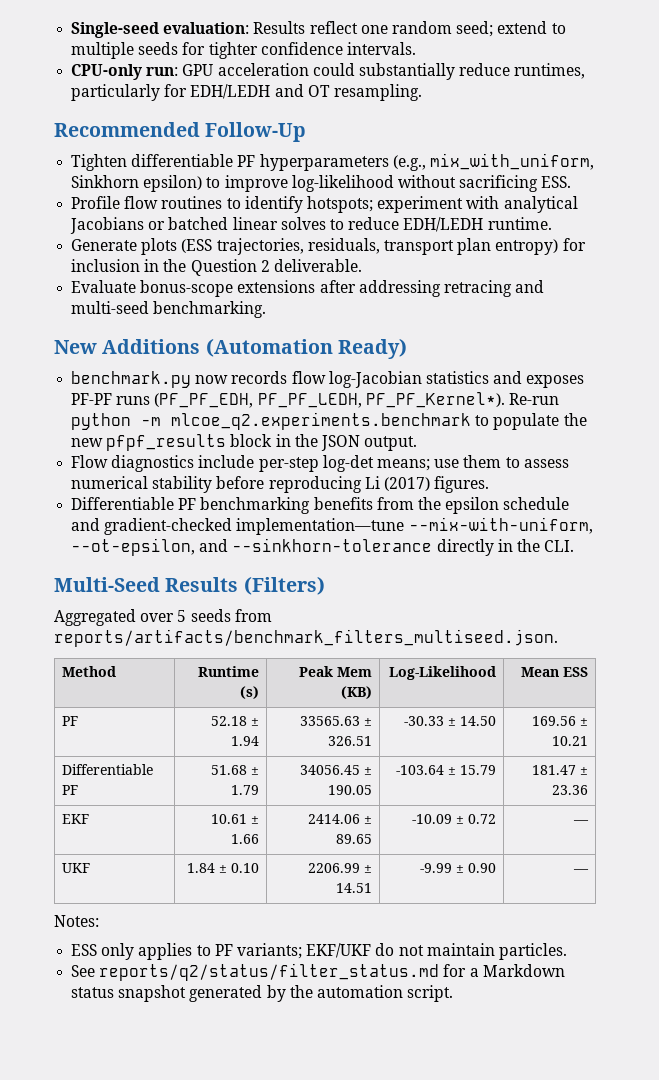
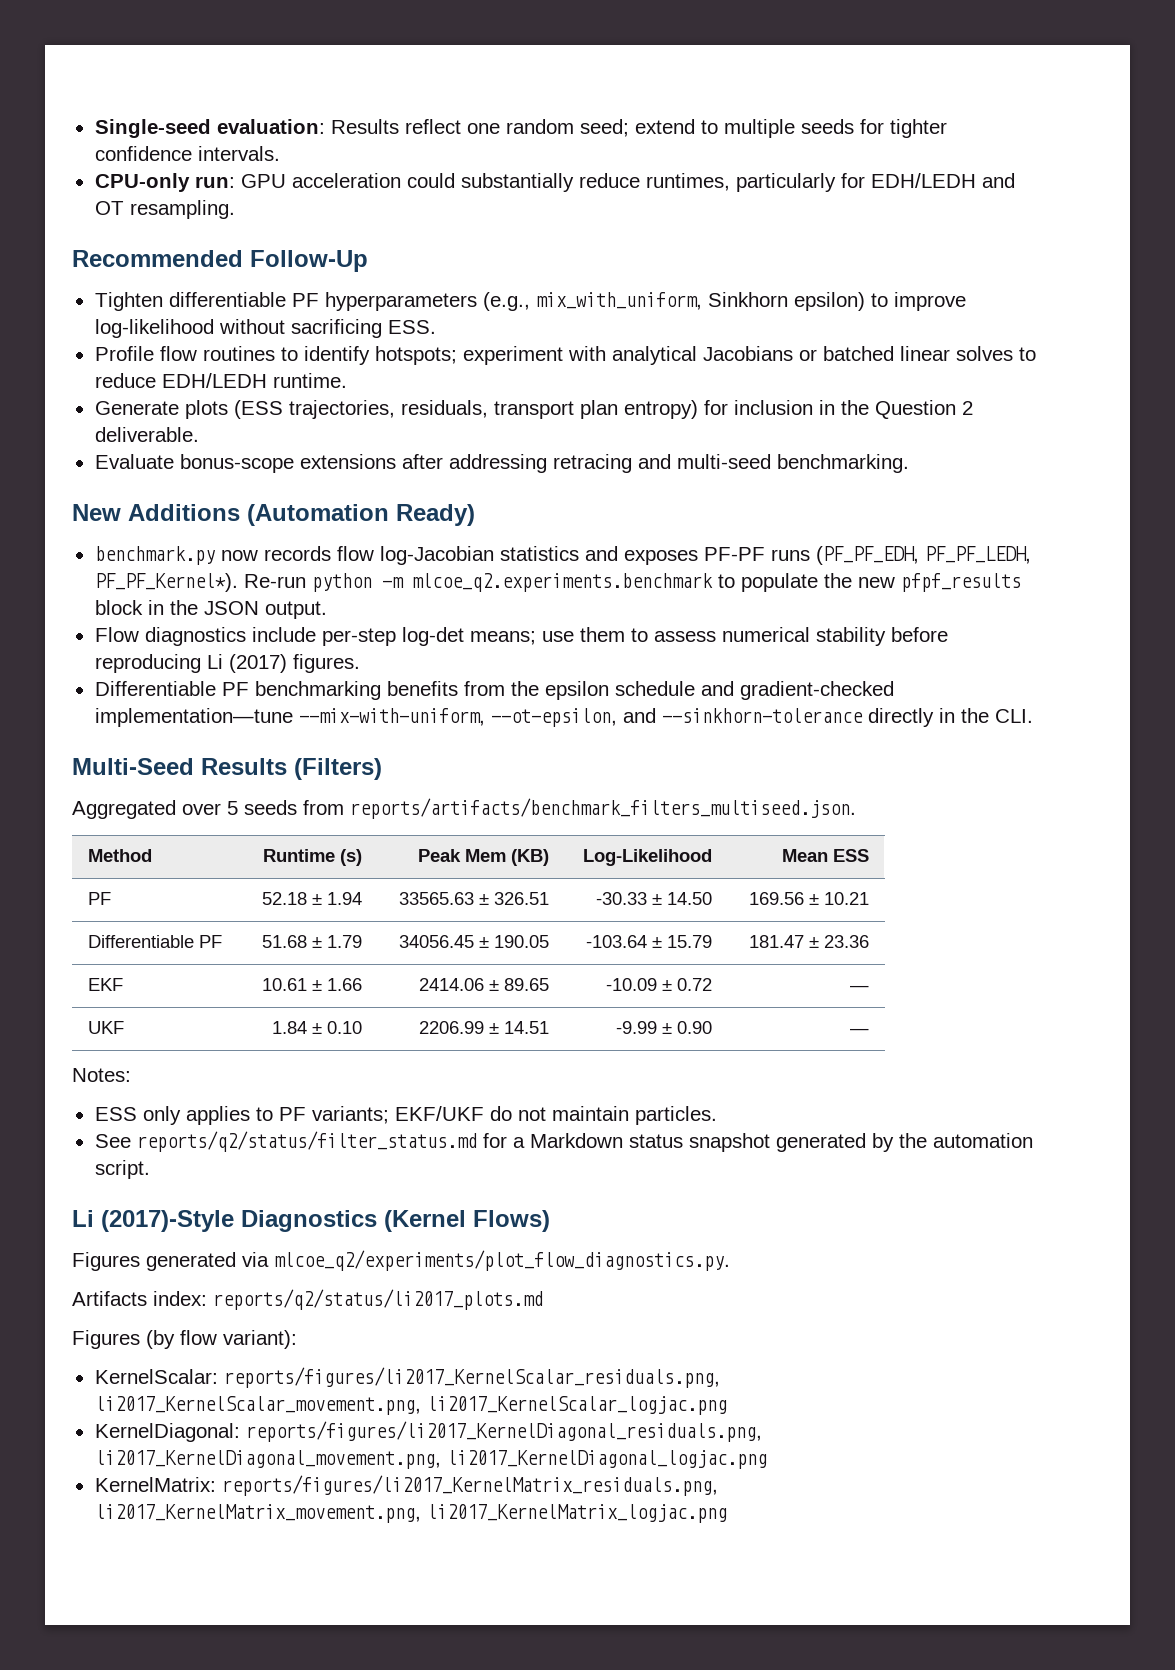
(454, 993) none -> [72,1210,550,1232] [72,1250,730,1271] [72,1289,543,1310] [72,1330,297,1349] [94,1367,720,1388] [94,1396,727,1415] [94,1421,762,1442] [94,1450,767,1469] [94,1475,718,1496] [94,1504,727,1523] // Li (2017)-Style Diagnostics (Kernel Flows) // Figures generated via mlcoe_q2/experiments/plot_flow_diagnostics.py. // Artifacts index: reports/q2/status/li2017_plots.md // Figures (by flow variant): // KernelScalar: reports/figures/li2017_KernelScalar_residuals.png, li2017_KernelScalar_movement.png, li2017_KernelScalar_logjac.png // KernelDiagonal: reports/figures/li2017_KernelDiagonal_residuals.png, li2017_KernelDiagonal_movement.png, li2017_KernelDiagonal_logjac.png // KernelMatrix: reports/figures/li2017_KernelMatrix_residuals.png, li2017_KernelMatrix_movement.png, li2017_KernelMatrix_logjac.png

